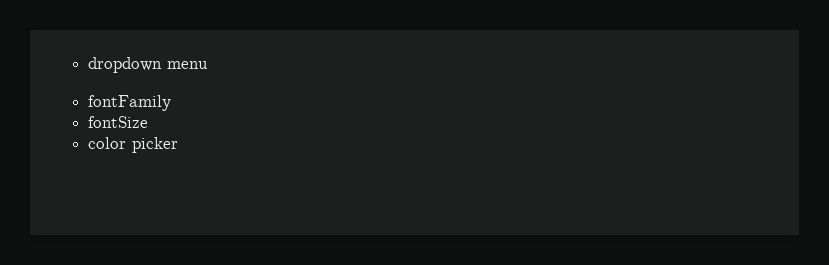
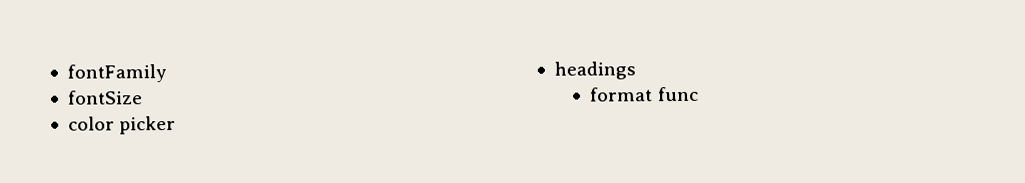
[88,57,209,73] dropdown menu // -> (66, 73) none
(179, 145) none -> [553,61,636,80] [589,86,699,102] // headings // format func

